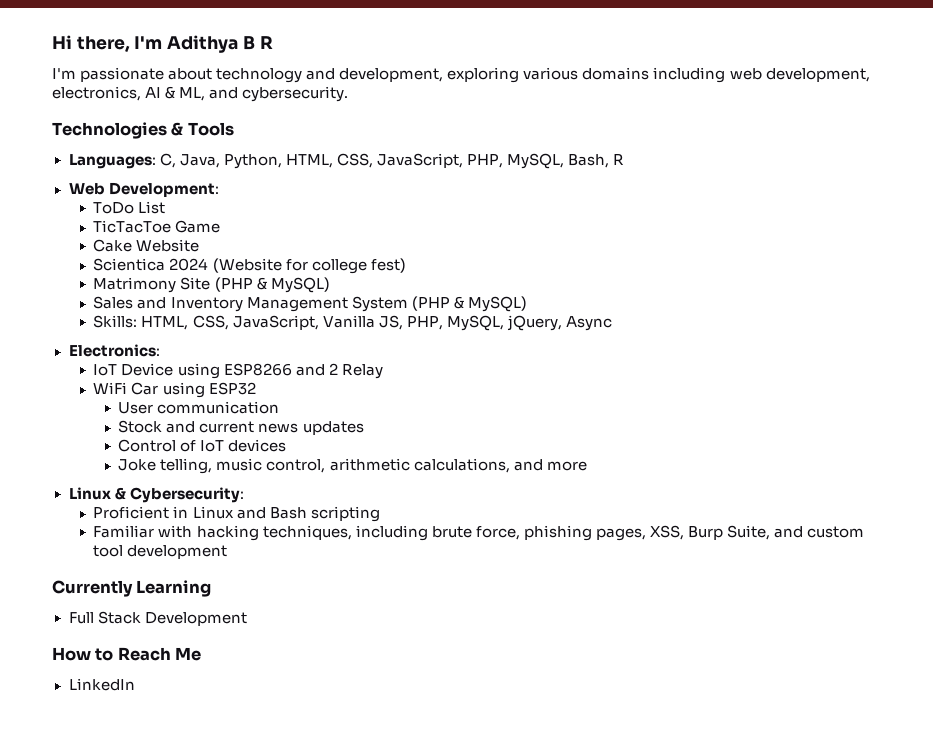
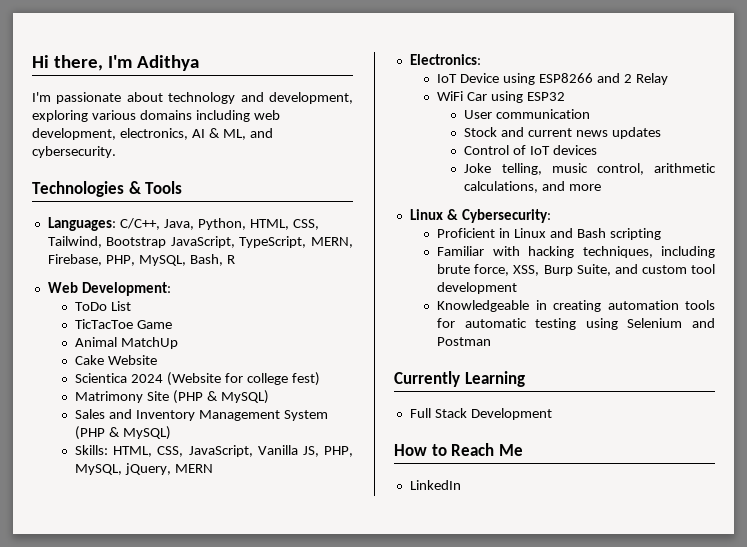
[242,36,273,50] B R -> (199, 63) none
[159,153,176,168] C, -> [119,218,160,230] C/C++,
[376,153,463,168] JavaScript, -> [47,236,353,248] [47,254,102,266] Tailwind, Bootstrap JavaScript, TypeScript, MERN, Firebase,
(221, 226) none -> [75,337,179,349] // Animal MatchUp
[565,316,612,331] Async -> [175,464,214,473] MERN
[523,525,646,541] phishing pages, -> (510, 270) none
(228, 552) none -> [437,300,715,312] [437,318,715,330] [437,337,492,346] // Knowledgeable in creating automation tools for automatic testing using Selenium and Postman

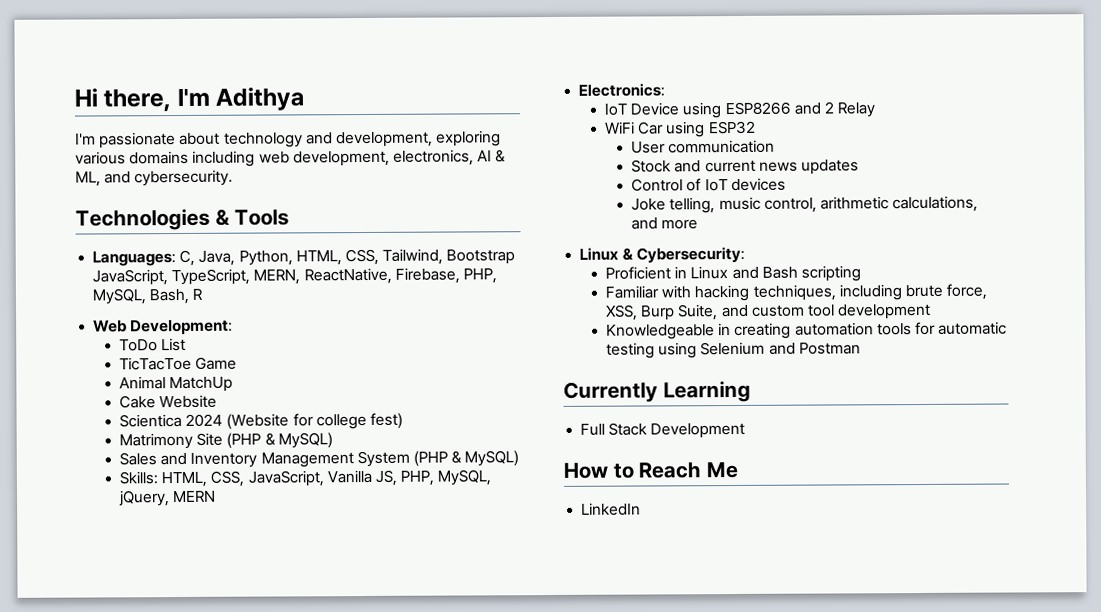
[119,218,160,230] C/C++, -> [179,249,196,267] C,
(353, 242) none -> [303,267,392,285] ReactNative,

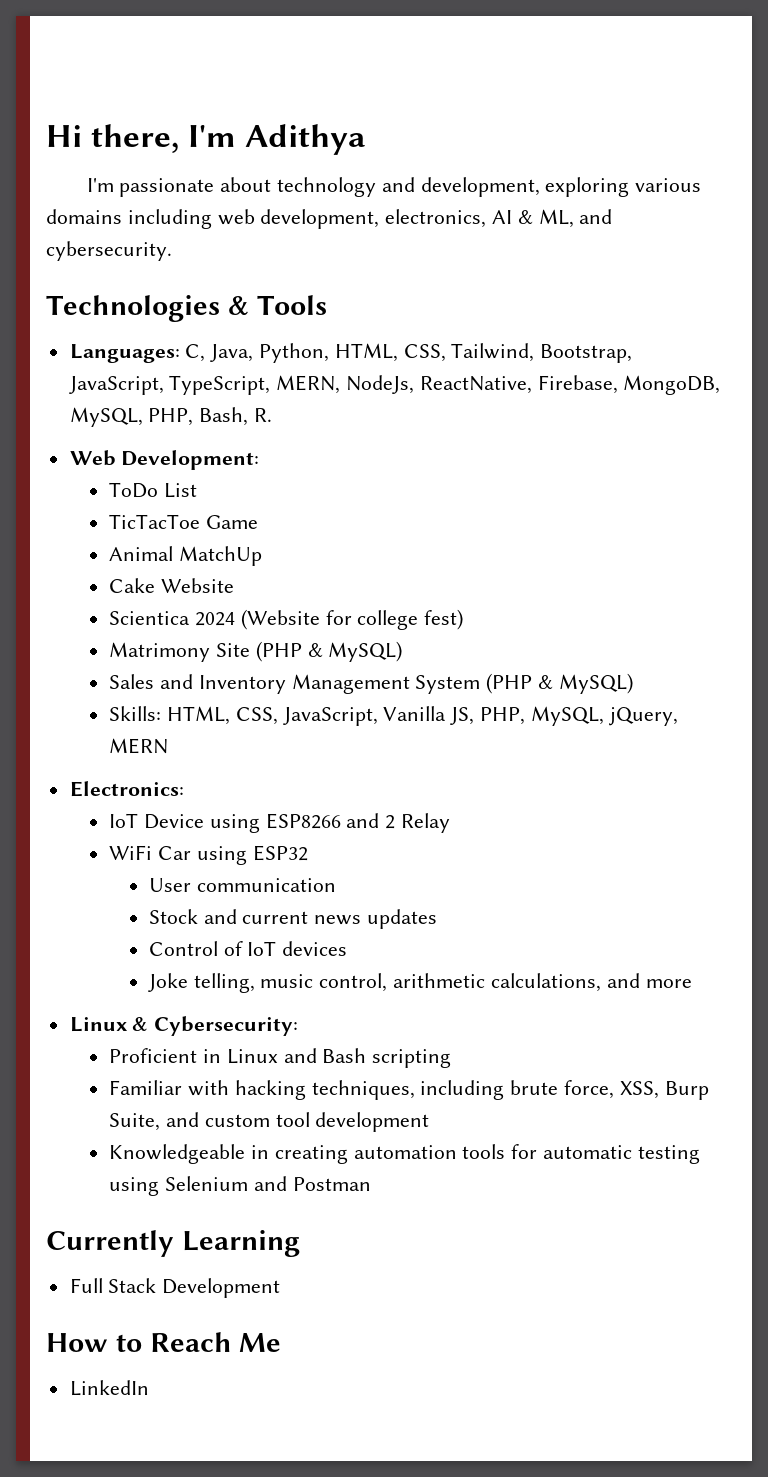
[446,249,516,265] Bootstrap -> [540,344,633,363] Bootstrap,
(301, 277) none -> [346,375,415,394] NodeJs,
[462,268,497,284] [92,288,204,305] PHP, MySQL, Bash, R -> [623,375,721,395] [69,407,273,427] MongoDB, MySQL, PHP, Bash, R.

